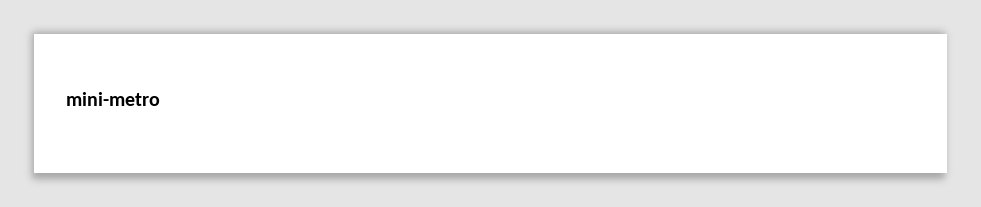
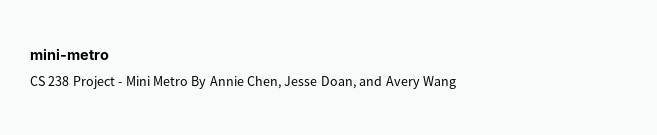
(160, 99) none -> [30,76,456,89] // CS 238 Project - Mini Metro By Annie Chen, Jesse Doan, and Avery Wang

